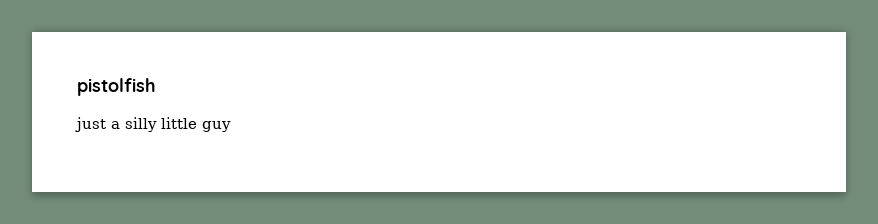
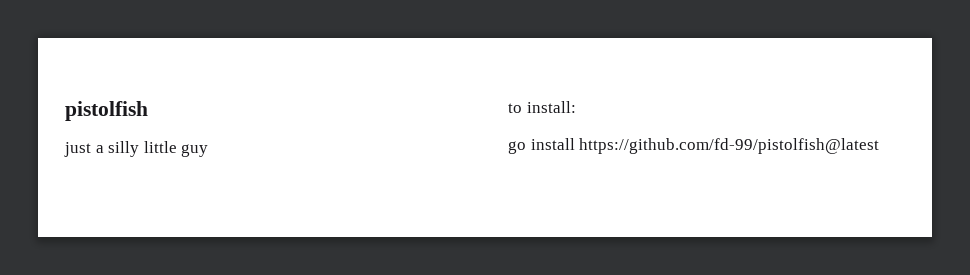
(231, 126) none -> [508,101,576,113] [508,138,880,154] // to install: // go install https://github.com/fd-99/pistolfish@latest

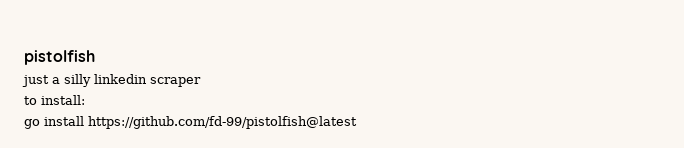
[143,141,209,157] little guy -> [94,74,201,87] linkedin scraper

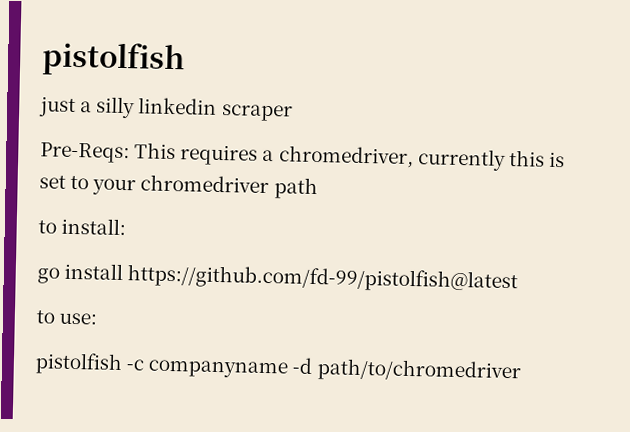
(201, 82) none -> [40,142,565,171] [39,174,318,200] // Pre-Reqs: This requires a chromedriver, currently this is set to your chromedriver path
(357, 122) none -> [36,310,98,325] [35,352,522,384] // to use: // pistolfish -c companyname -d path/to/chromedriver

